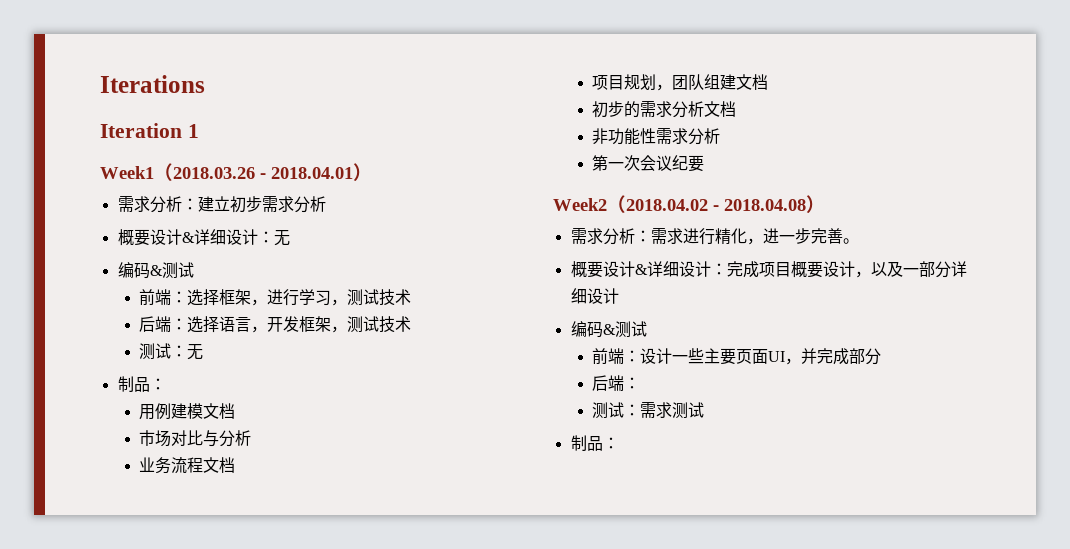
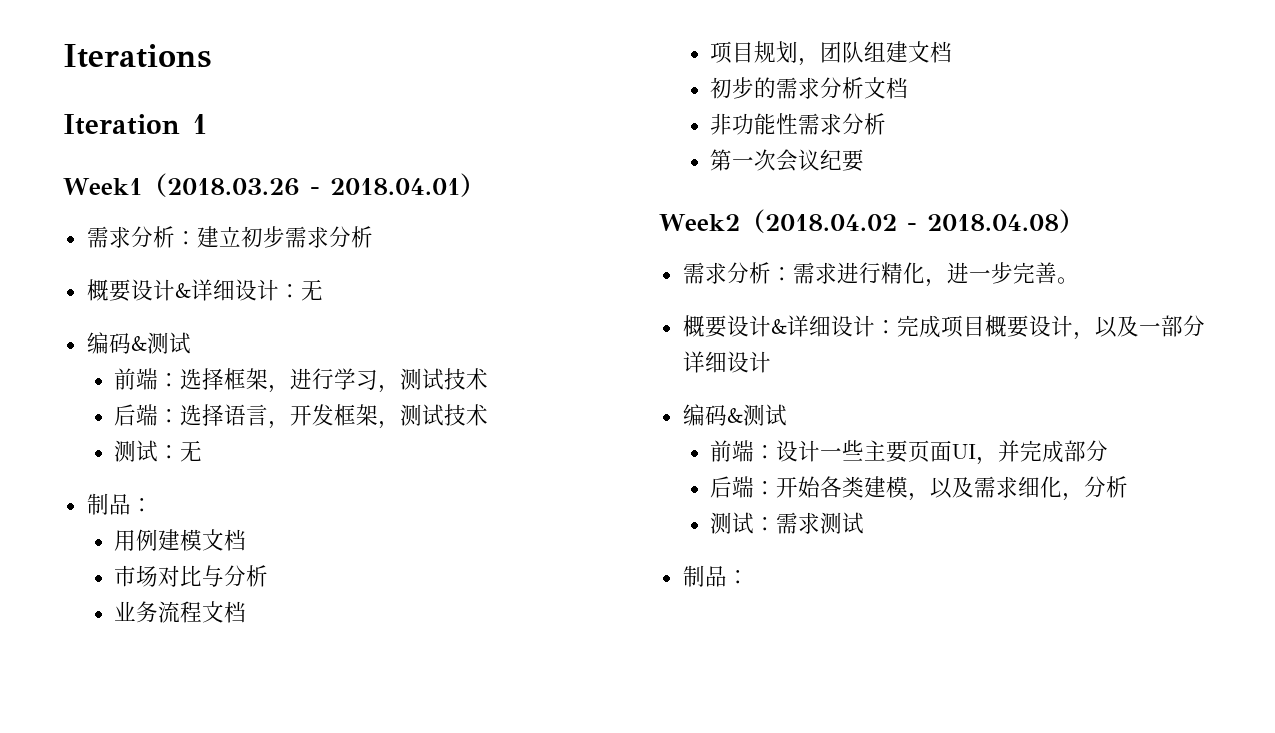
(641, 383) none -> [775,476,1128,501] 开始各类建模，以及需求细化，分析

